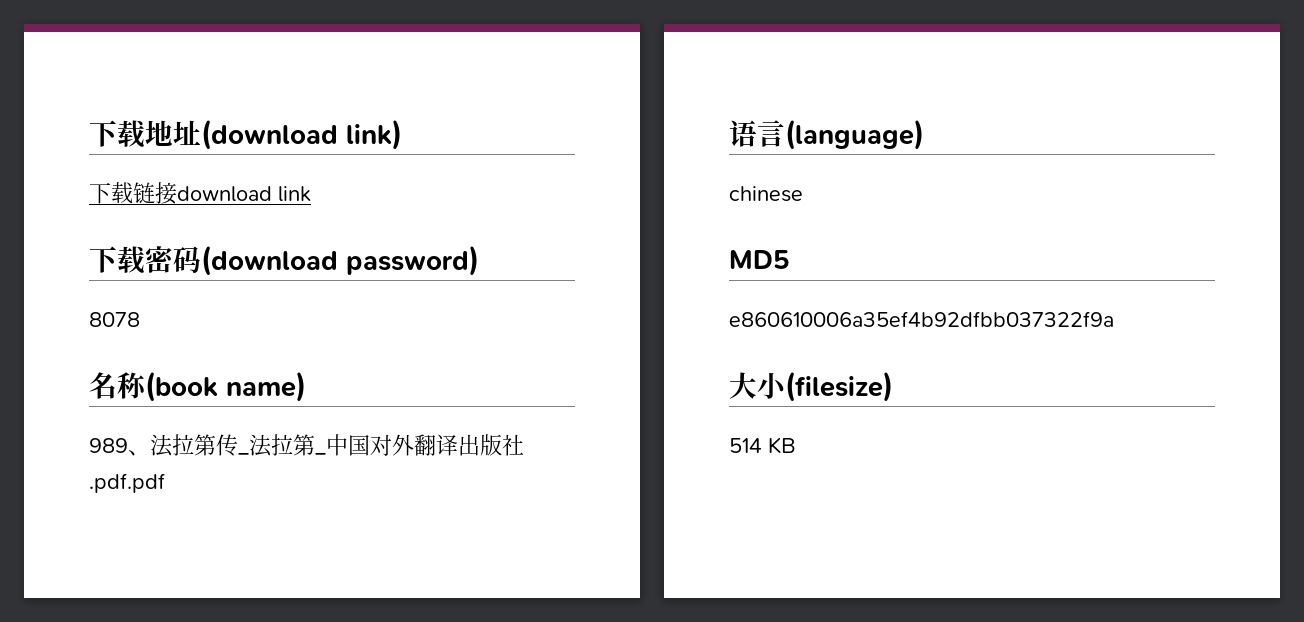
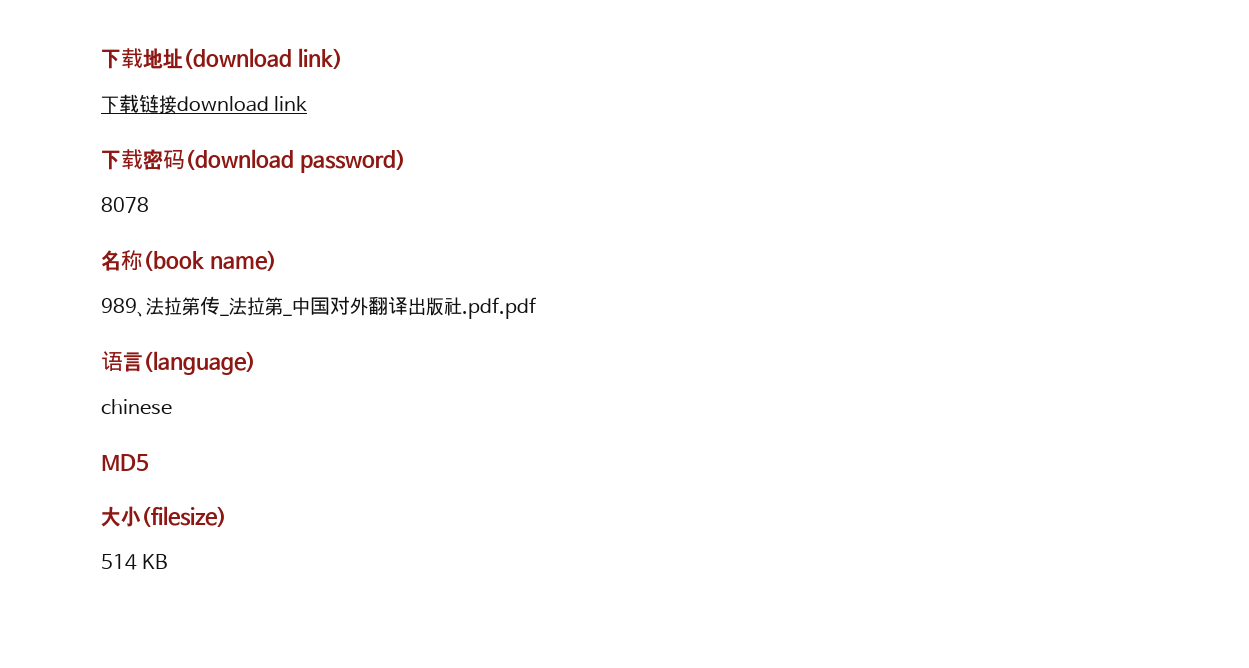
[729,311,1114,327] // e860610006a35ef4b92dfbb037322f9a -> (149, 462) none

